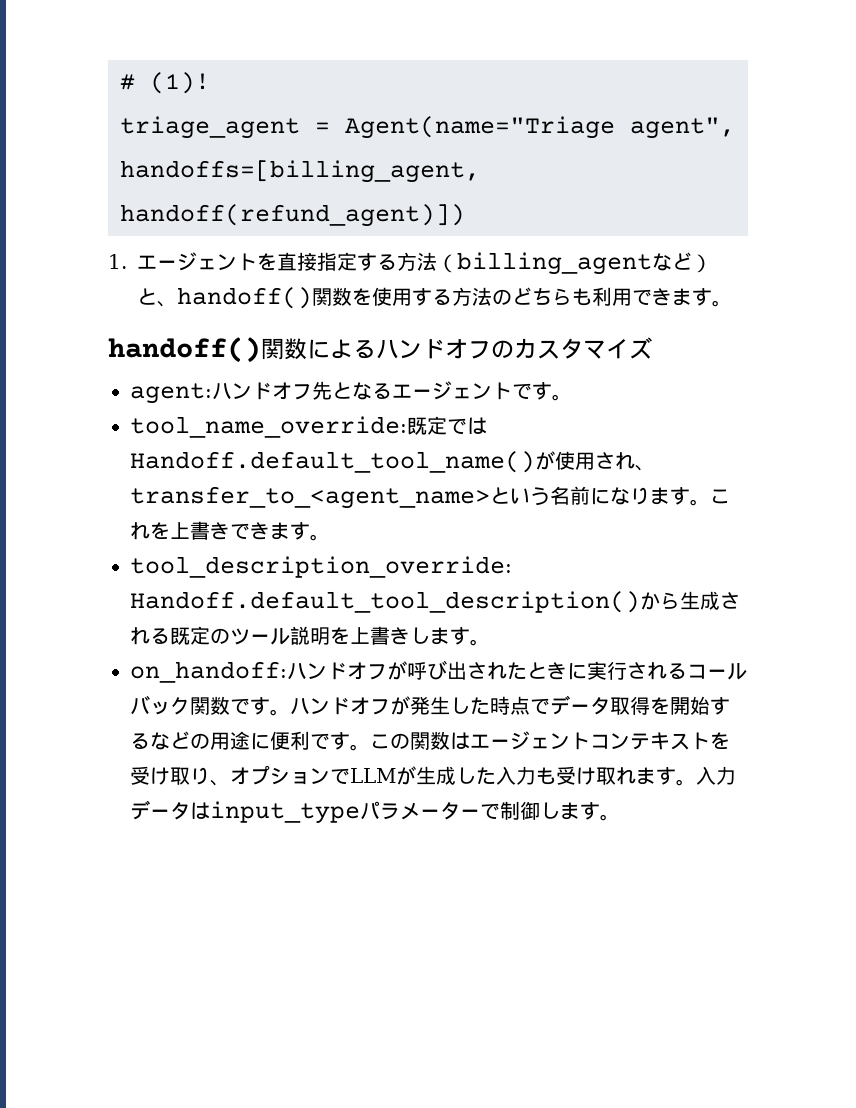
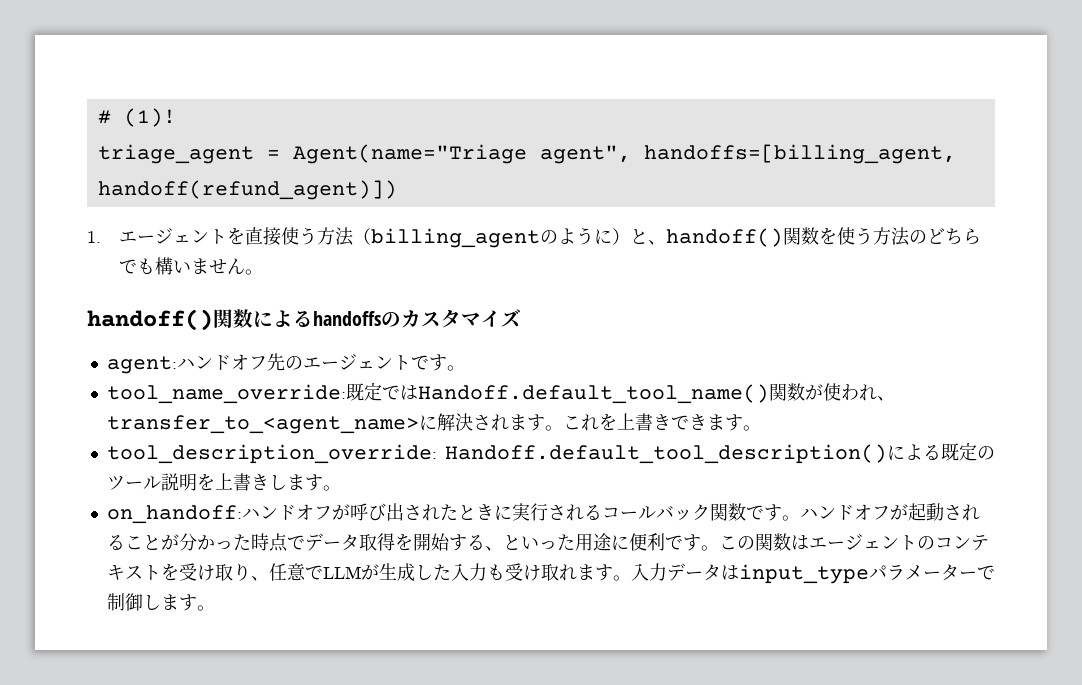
[317,252,397,271] 指定する -> [280,227,317,245] 使う
[652,252,692,271] など -> [539,227,612,245] のように
[392,288,452,306] 用する -> [854,227,873,245] う
[572,287,712,306] も利用できます -> [118,257,245,275] でも構いません
[376,339,491,359] ハンドオフ -> [313,311,381,326] handoffs
[332,382,392,400] となる -> [284,356,303,370] の
[535,451,655,471] [130,486,650,509] が使用され、transfer_to_<agent_name>という名前になり -> [768,383,895,401] [106,413,509,434] 関数が使われ、transfer_to_<agent_name>に解決され
[640,591,740,610] [130,627,150,645] から生成され -> [887,444,923,460] によ
[410,696,470,715] 発生し -> [907,503,980,521] [106,533,233,551] 起動されることが分かっ
[150,731,210,750] などの -> [484,534,575,551] 、といった
(590, 741) none -> [916,536,935,550] の
[230,765,330,785] オプション -> [268,563,306,581] 任意

